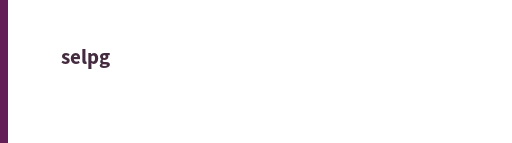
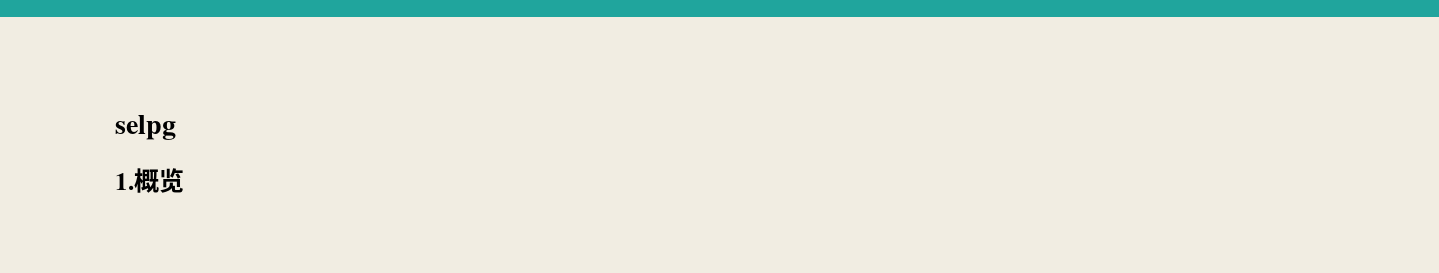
(110, 59) none -> [115,168,184,193] // 1.概览

